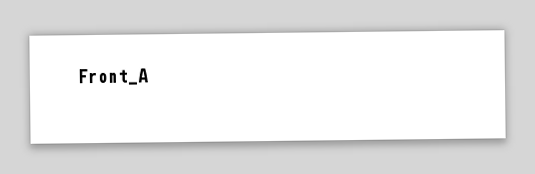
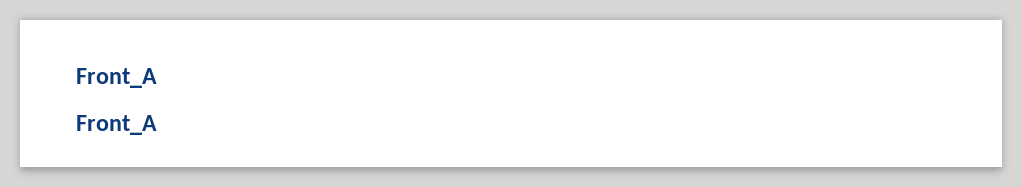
[77,68,148,86] Front_A -> [76,68,157,88] [76,115,157,135] Front_A // Front_A

